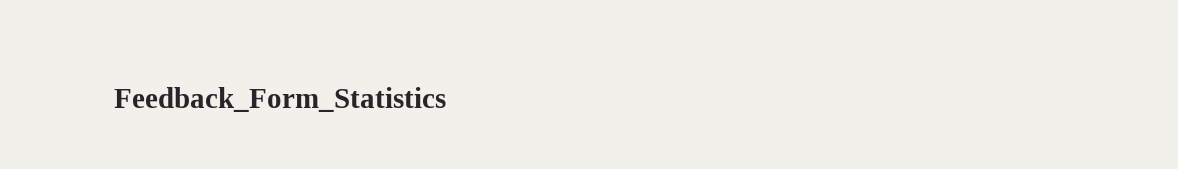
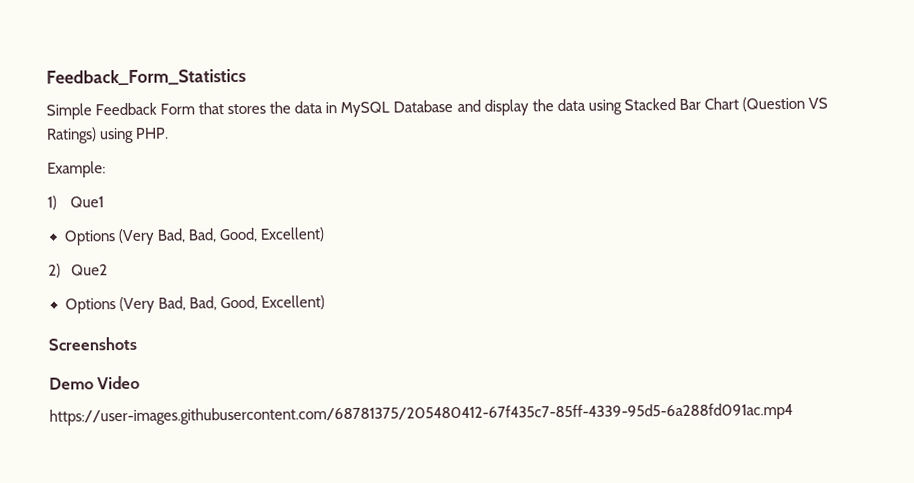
(446, 99) none -> [46,96,828,120] [46,127,170,144] [47,161,106,178] [47,195,105,210] [63,227,324,246] [48,263,109,278] [64,295,325,314] [48,336,137,351] [49,375,141,390] [49,402,793,426] // Simple Feedback Form that stores the data in MySQL Database and display the data using Stacked Bar Chart (Question VS Ratings) using PHP. // Example: // 1) Que1 // Options (Very Bad, Bad, Good, Excellent) // 2) Que2 // Options (Very Bad, Bad, Good, Excellent) // Screenshots // Demo Video // https://user-images.githubusercontent.com/68781375/205480412-67f435c7-85ff-4339-95d5-6a288fd091ac.mp4

